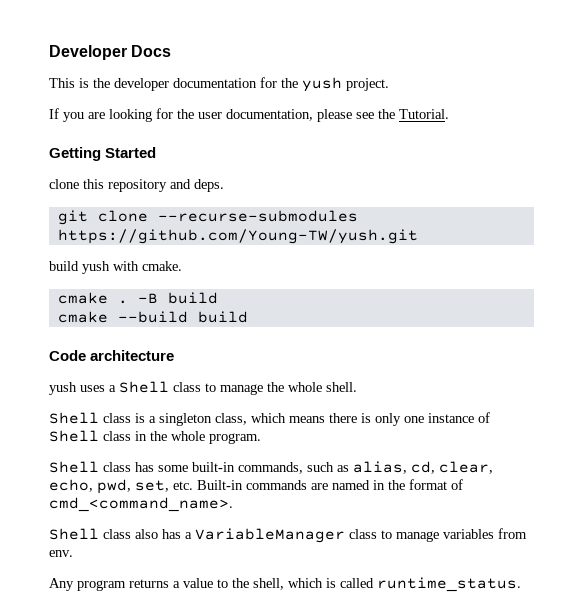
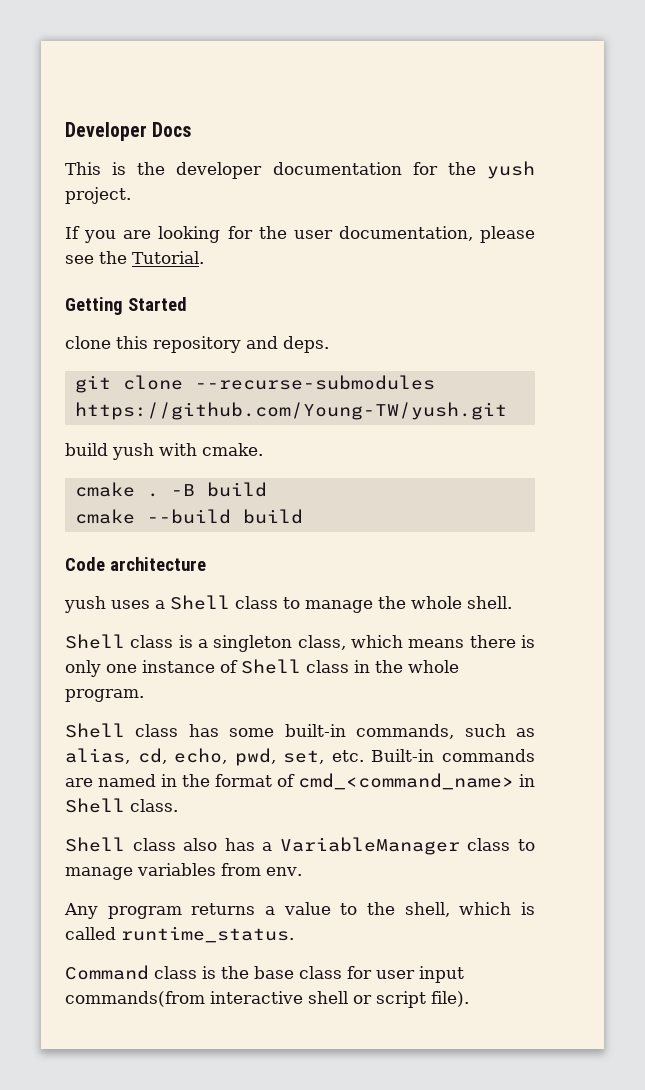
[439,461,493,474] clear, -> (167, 756) none
[49,497,233,512] cmd_<command_name>. -> [298,773,535,790] [65,798,178,813] cmd_<command_name> in Shell class.
(521, 584) none -> [65,965,464,983] [65,991,469,1008] // Command class is the base class for user input commands(from interactive shell or script file).

